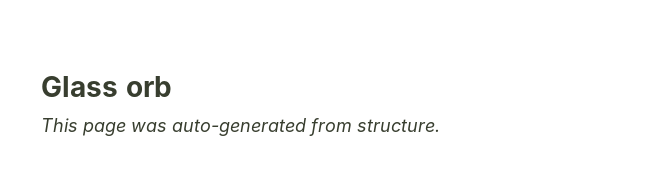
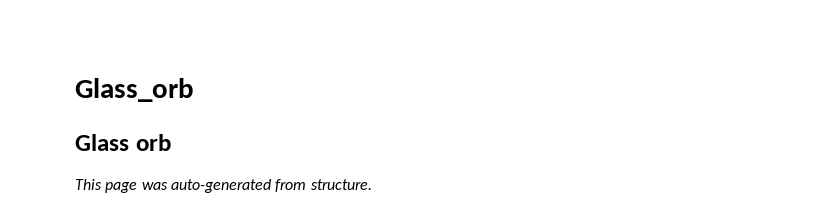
(41, 86) none -> [75,78,194,102] Glass_orb //

